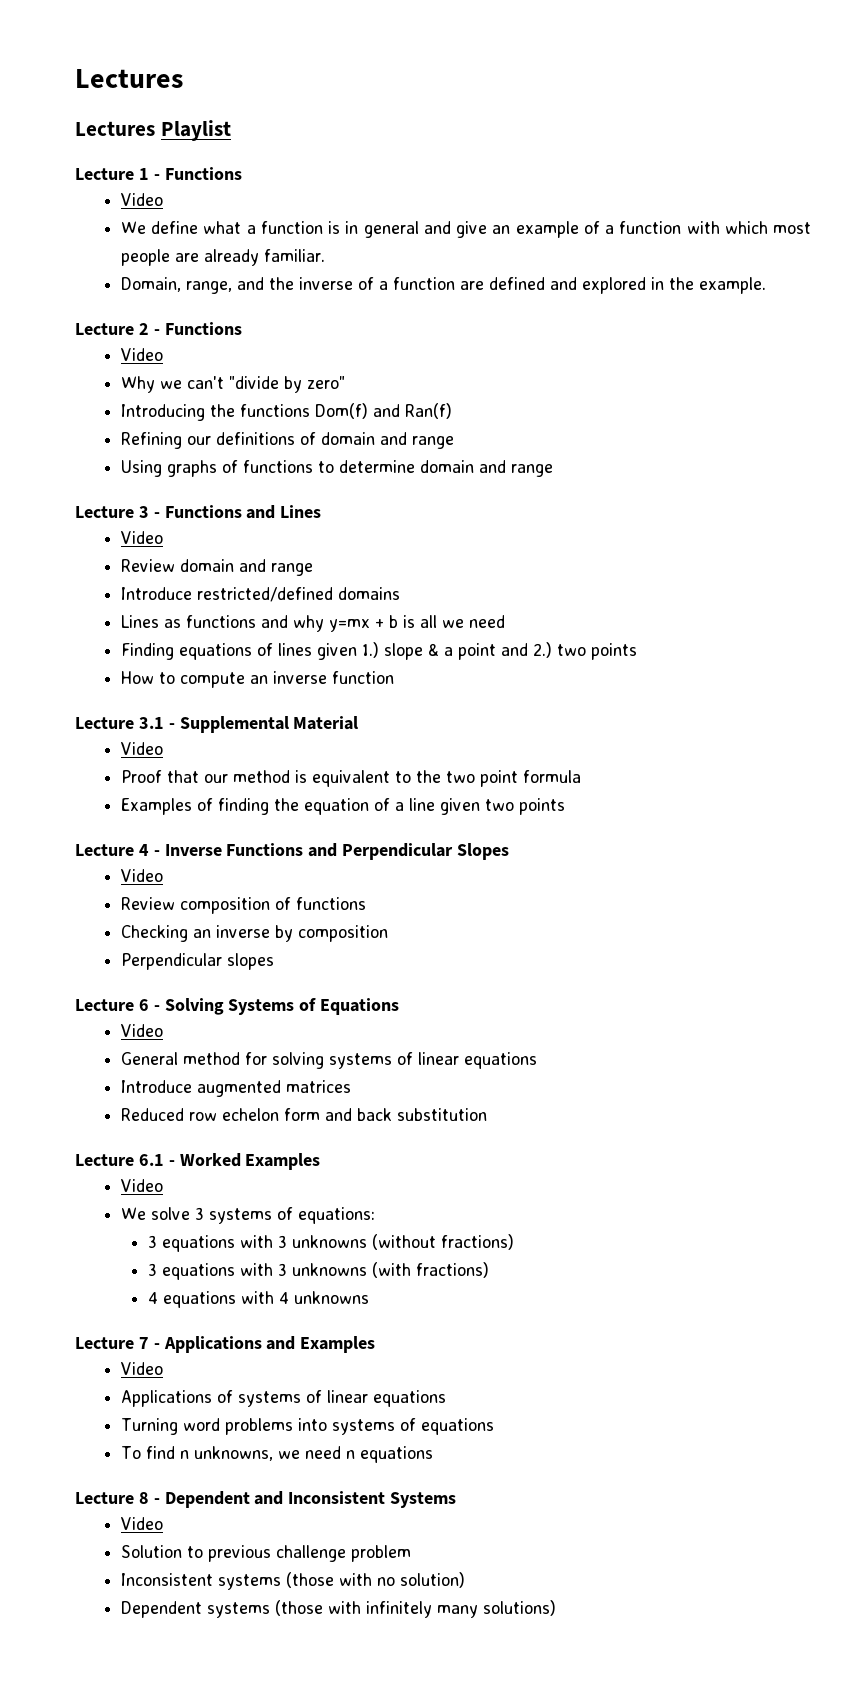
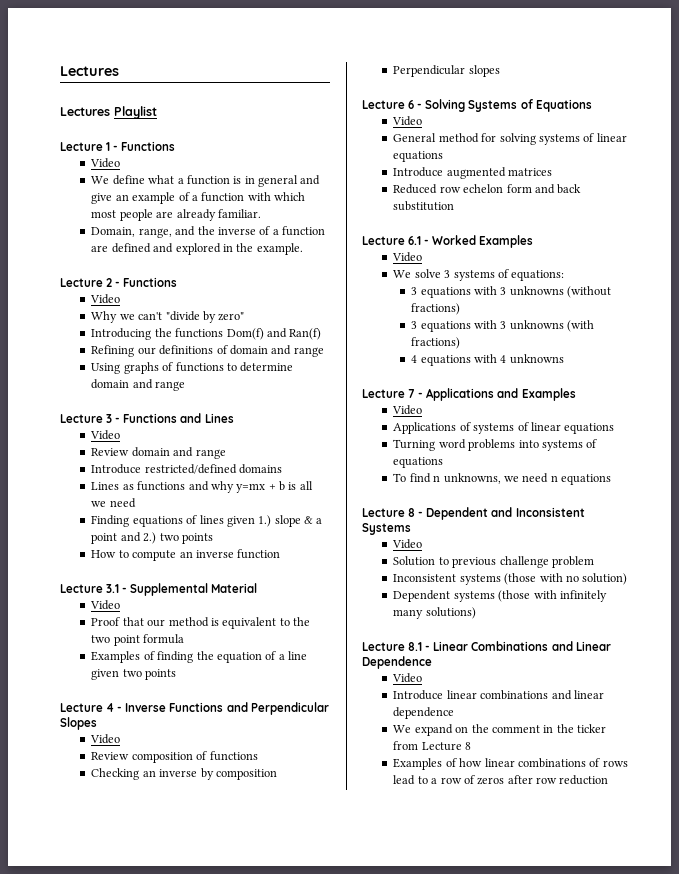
(556, 1608) none -> [362,641,611,651] [362,656,432,669] [392,673,423,683] [393,690,604,700] [393,707,455,719] [393,724,607,736] [393,741,472,751] [393,758,628,770] [393,775,609,785] // Lecture 8.1 - Linear Combinations and Linear Dependence // Video // Introduce linear combinations and linear dependence // We expand on the comment in the ticker from Lecture 8 // Examples of how linear combinations of rows lead to a row of zeros after row reduction

